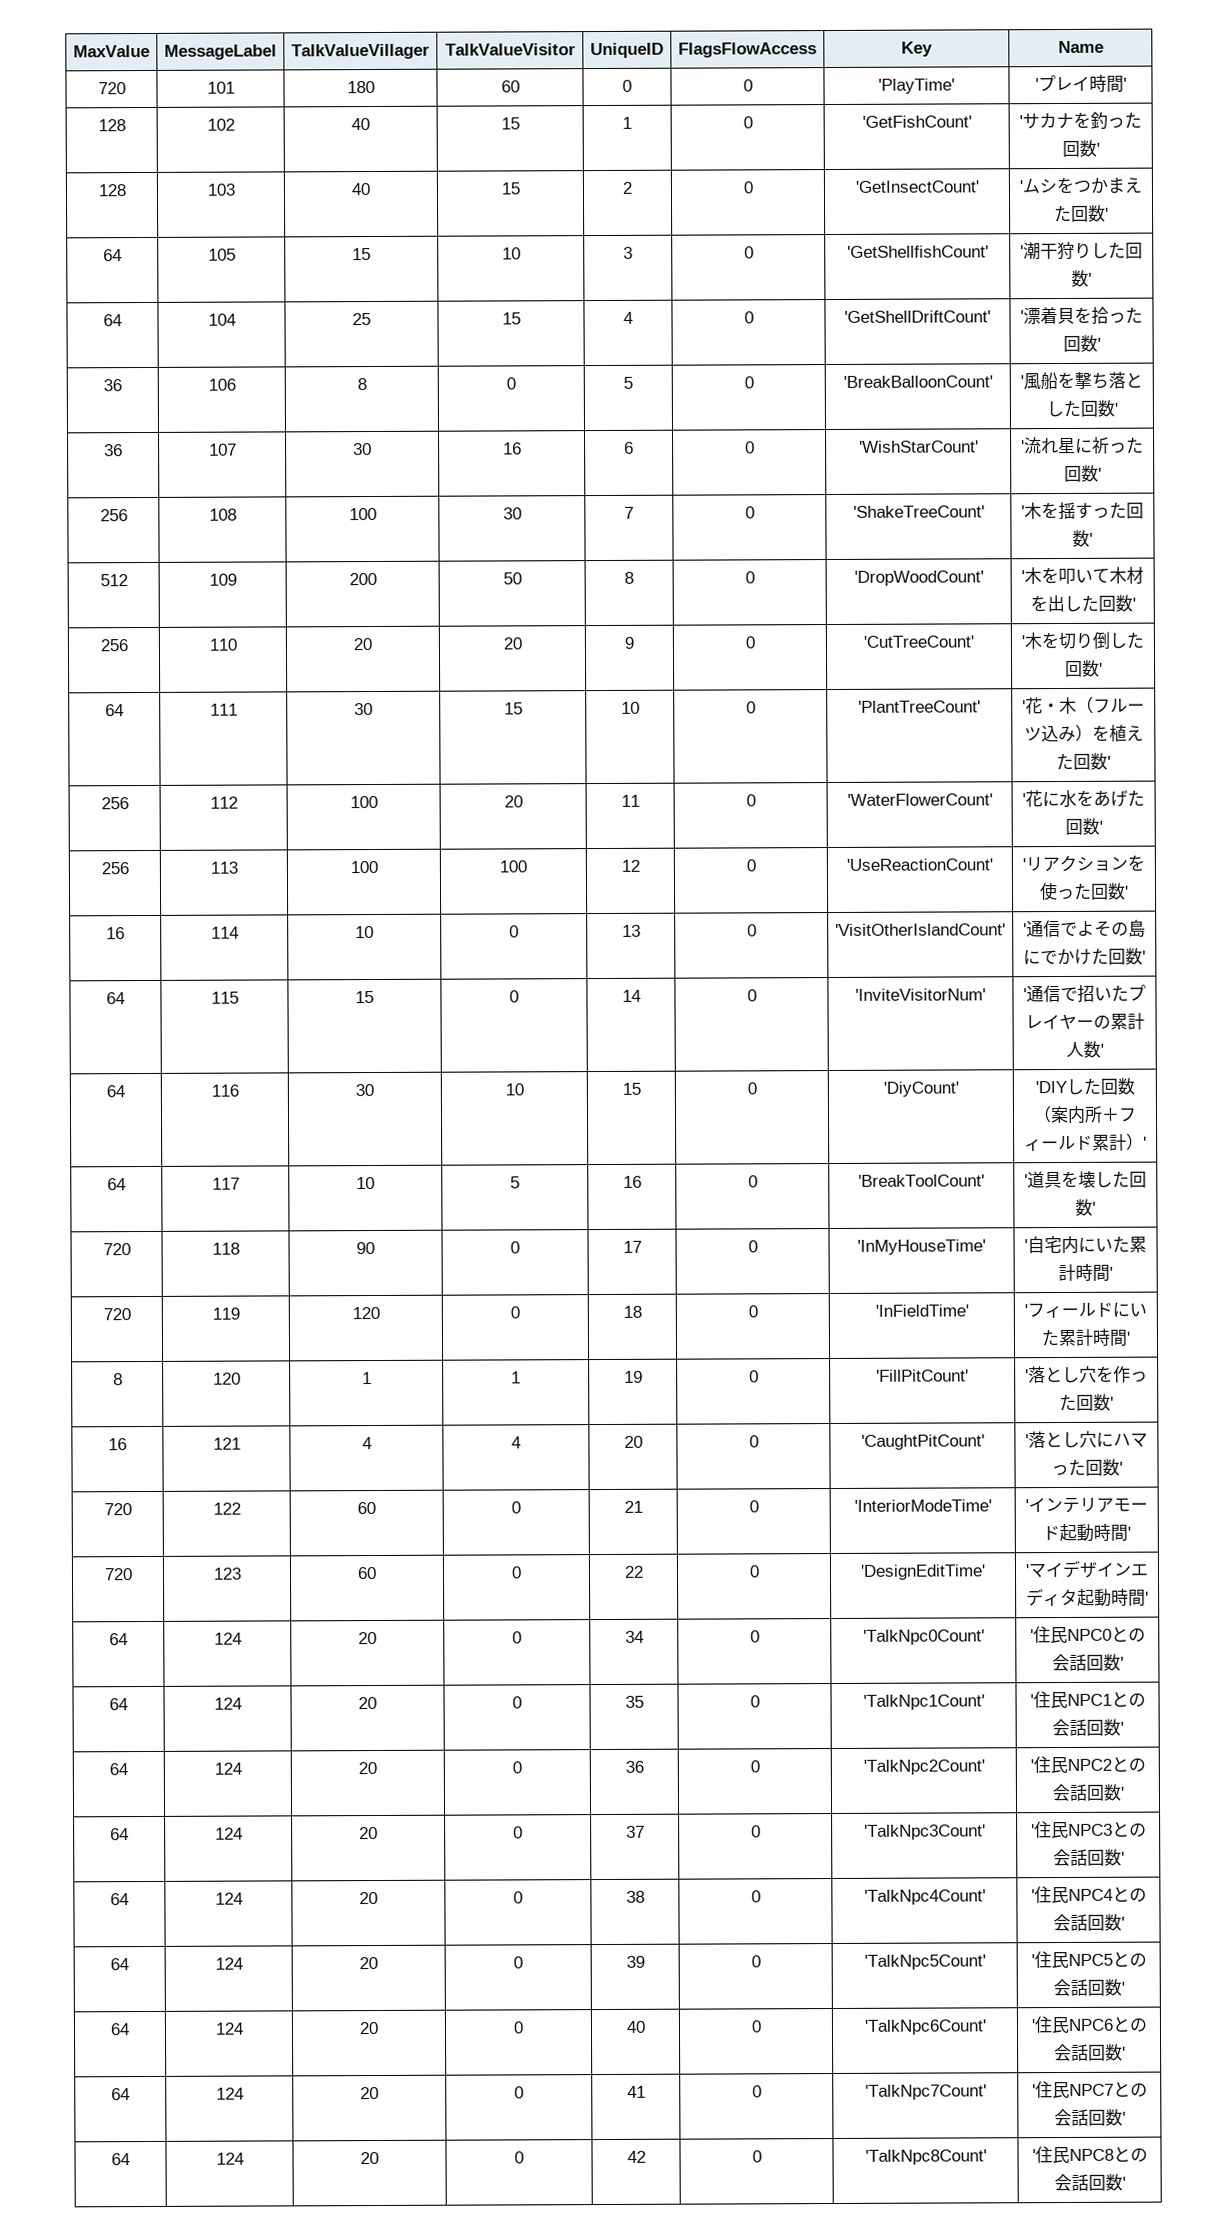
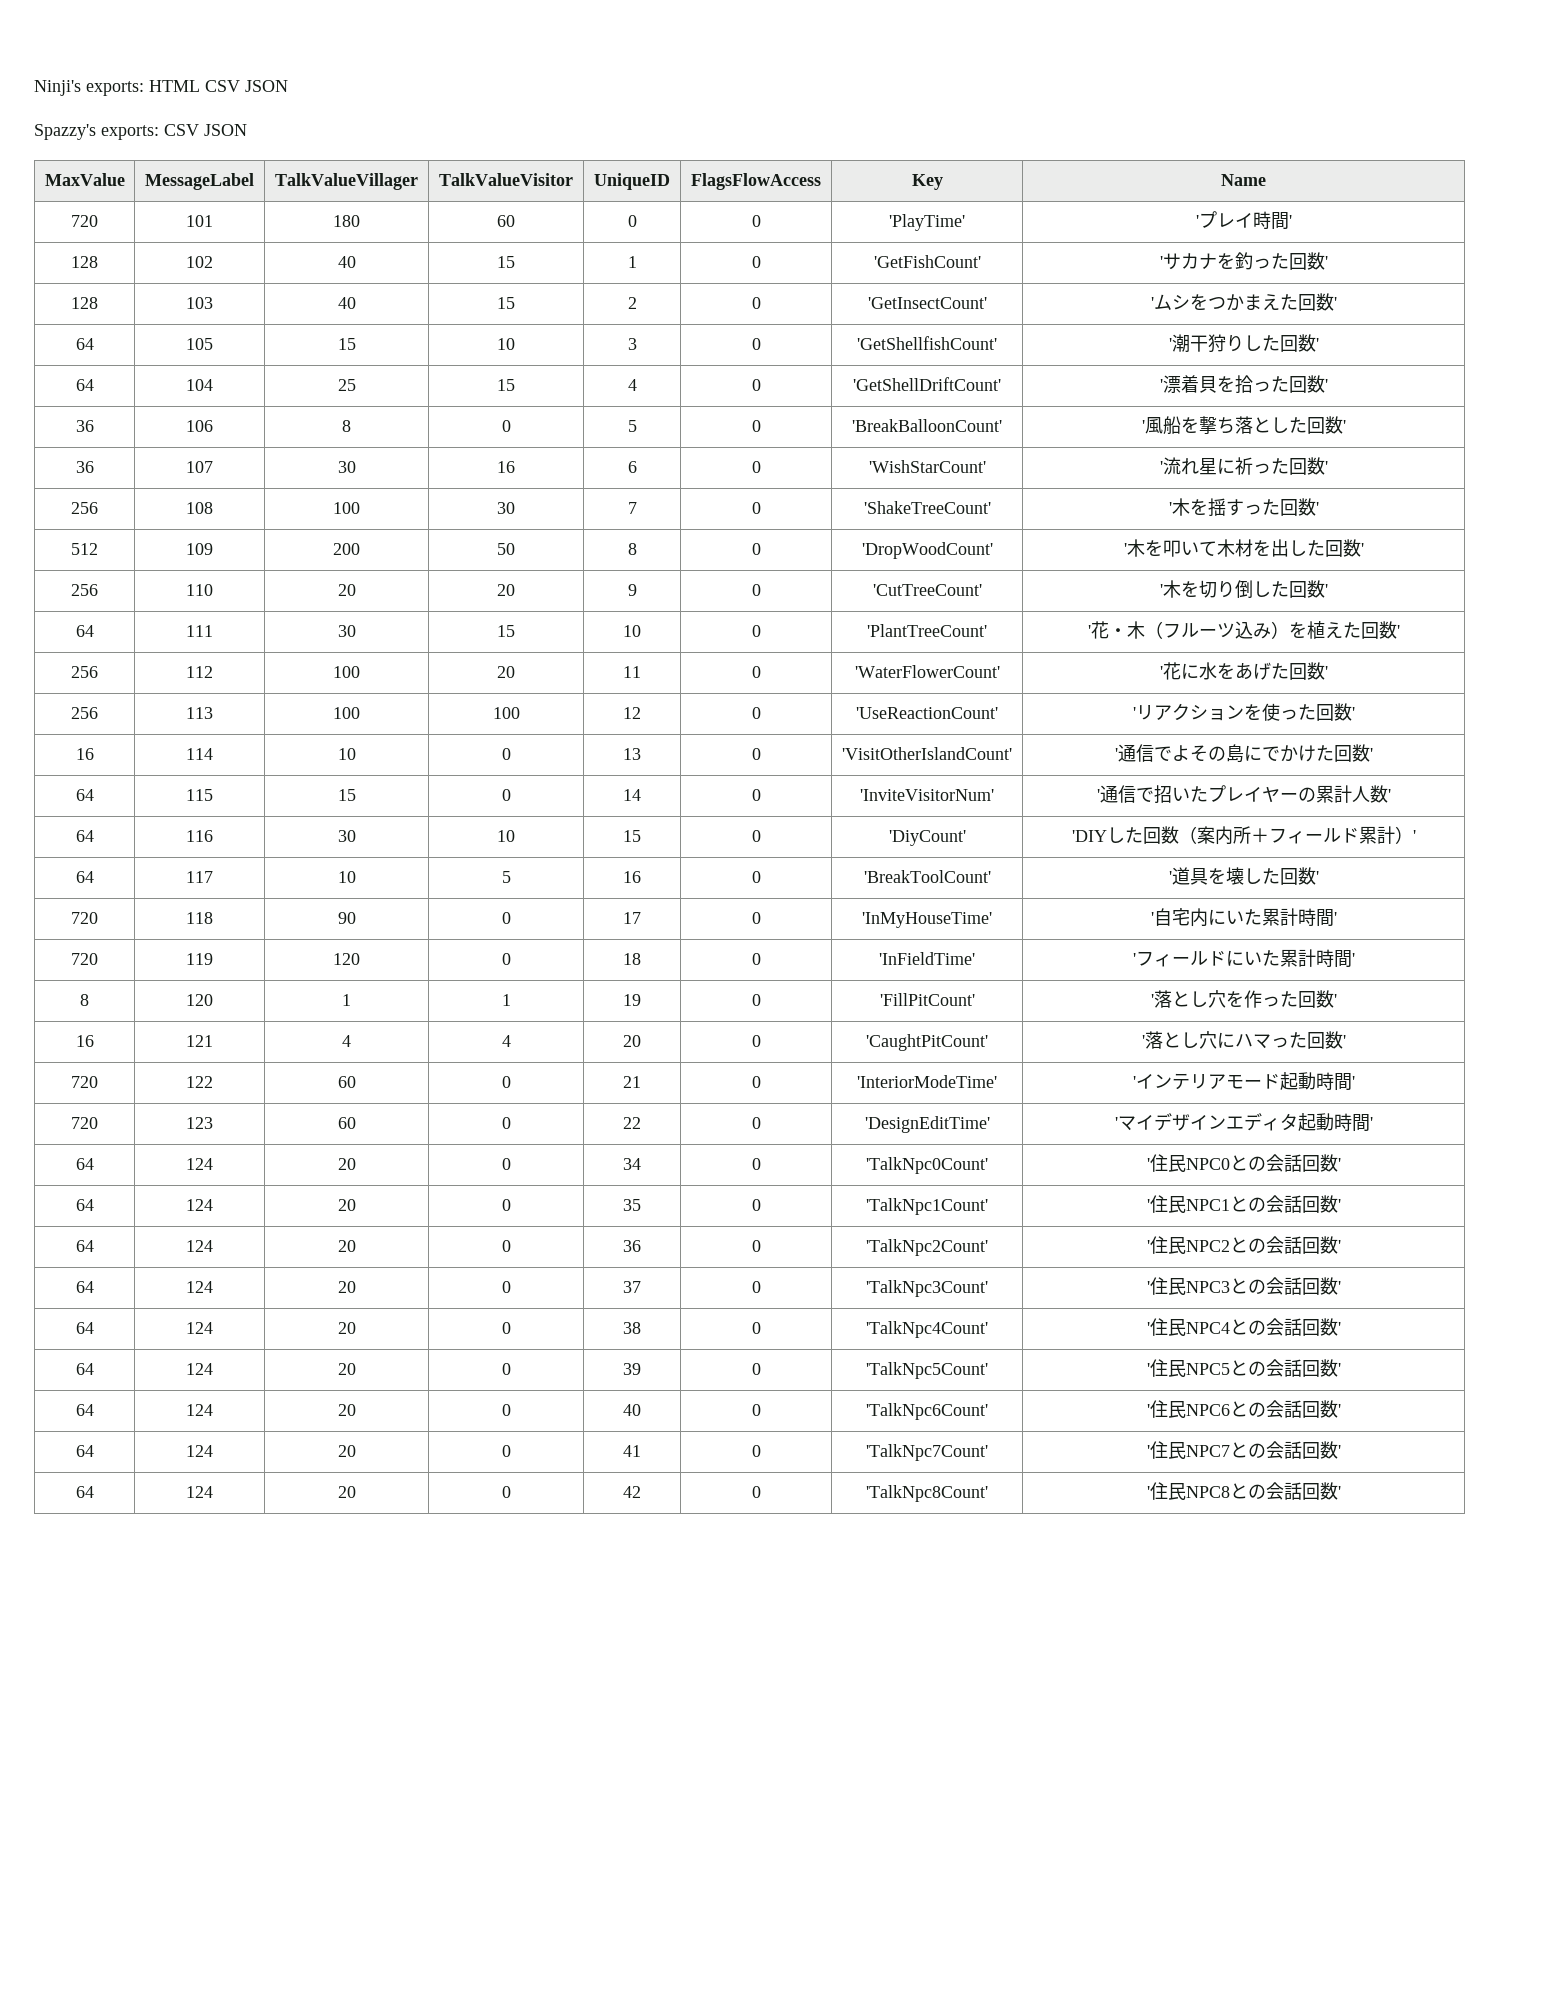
(73, 51) none -> [34,80,288,96] [34,124,247,140] Ninji's exports: HTML CSV JSON // Spazzy's exports: CSV JSON //

